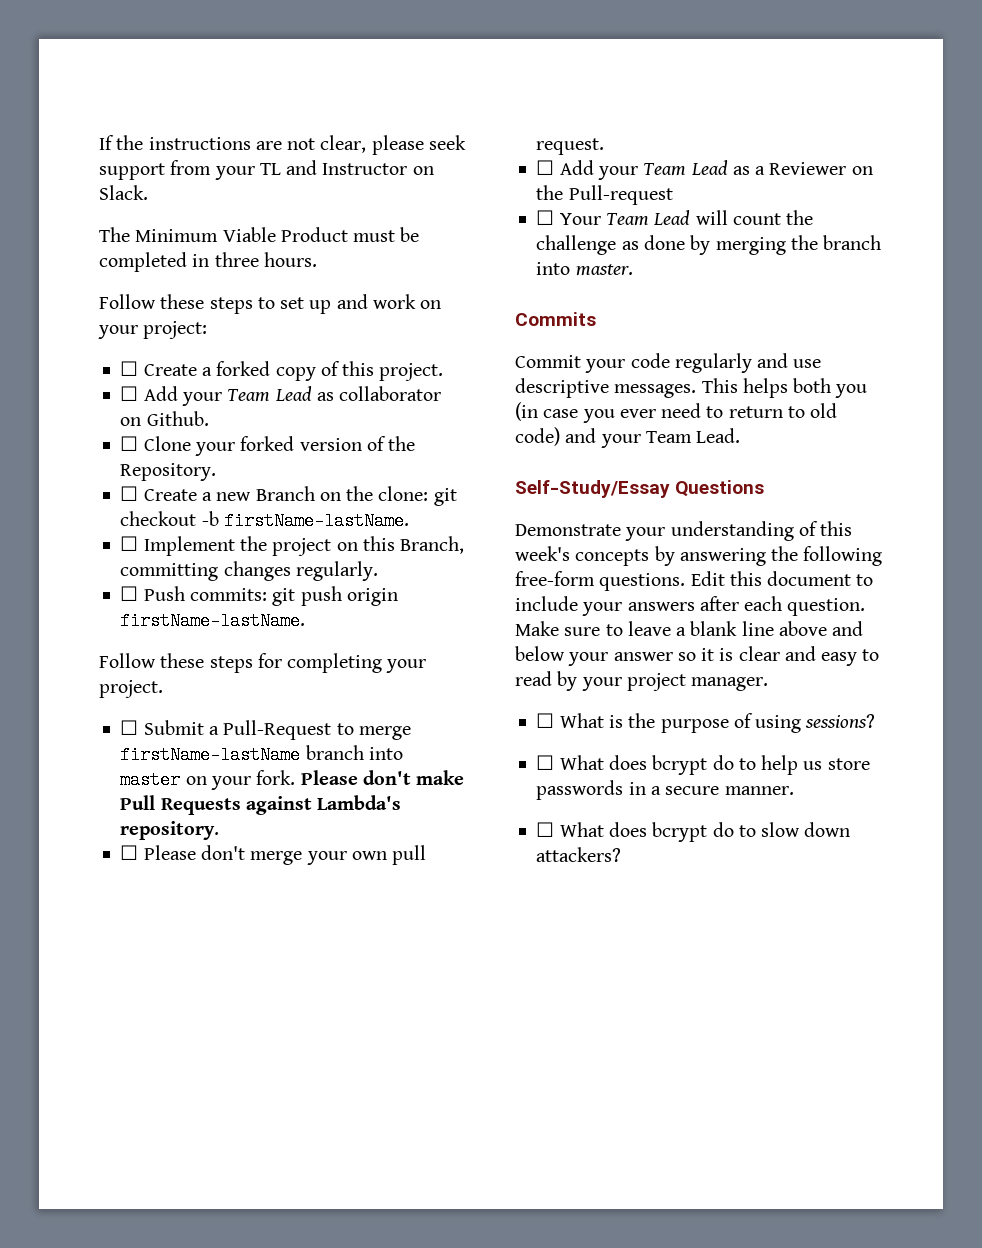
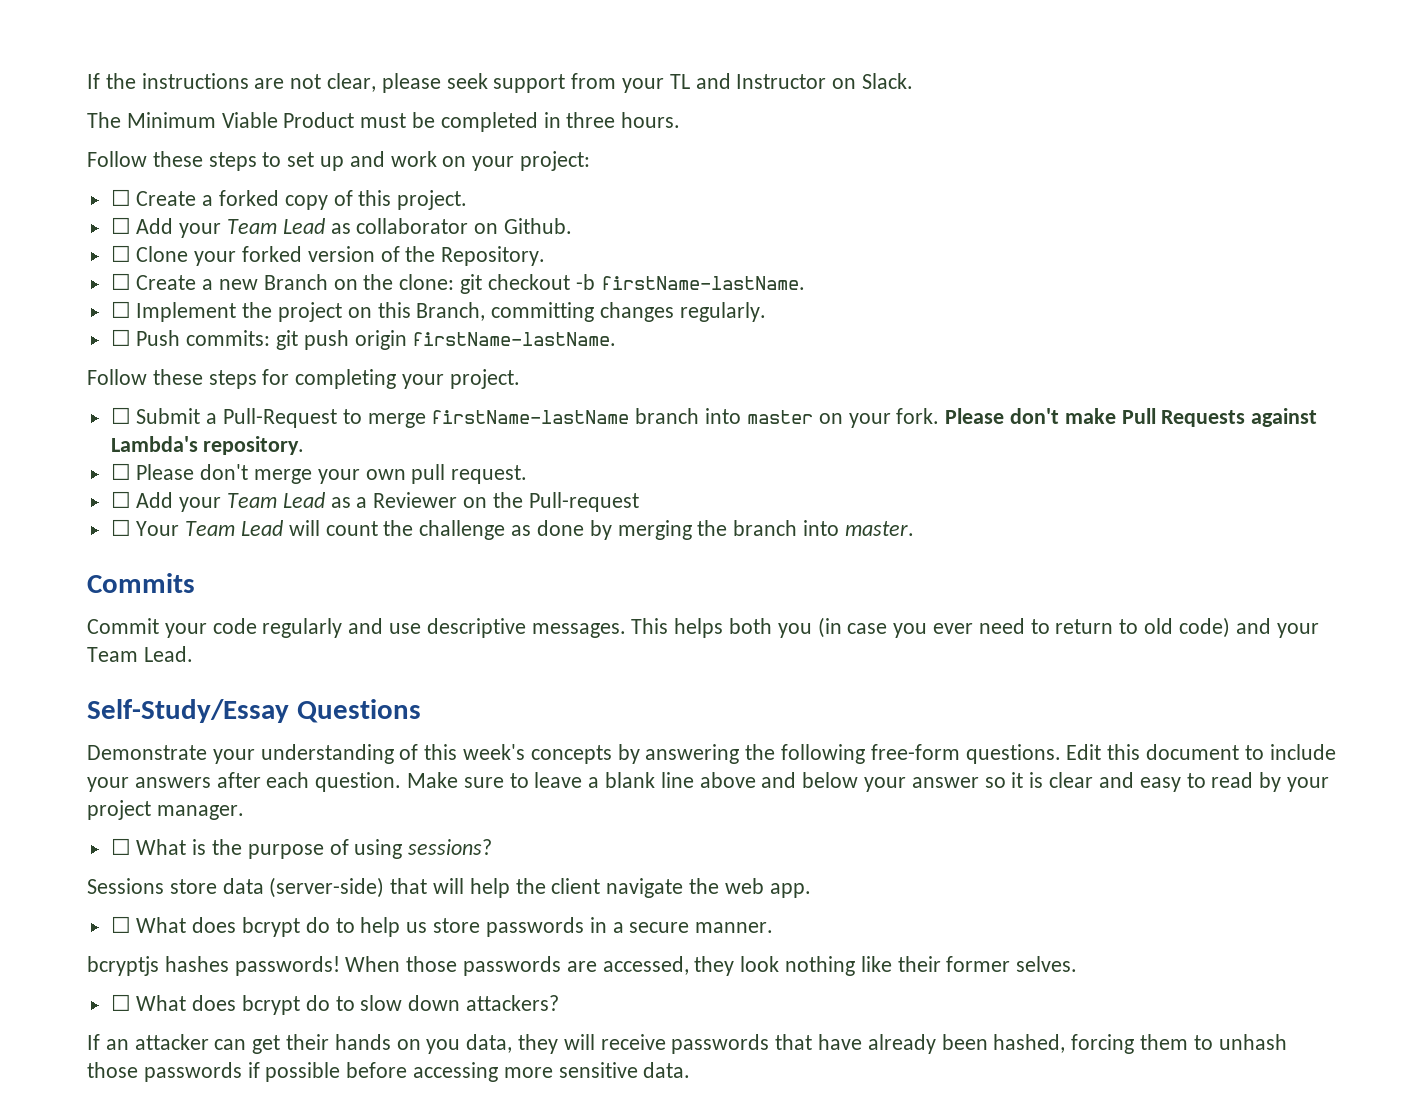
(876, 721) none -> [87,877,811,898] // Sessions store data (server-side) that will help the client navigate the web app.
(794, 790) none -> [87,956,1078,976] // bcryptjs hashes passwords! When those passwords are accessed, they look nothing like their former selves.
(622, 854) none -> [87,1034,1287,1054] [87,1062,691,1082] // If an attacker can get their hands on you data, they will receive passwords that have already been hashed, forcing them to unhash those passwords if possible before accessing more sensitive data.

